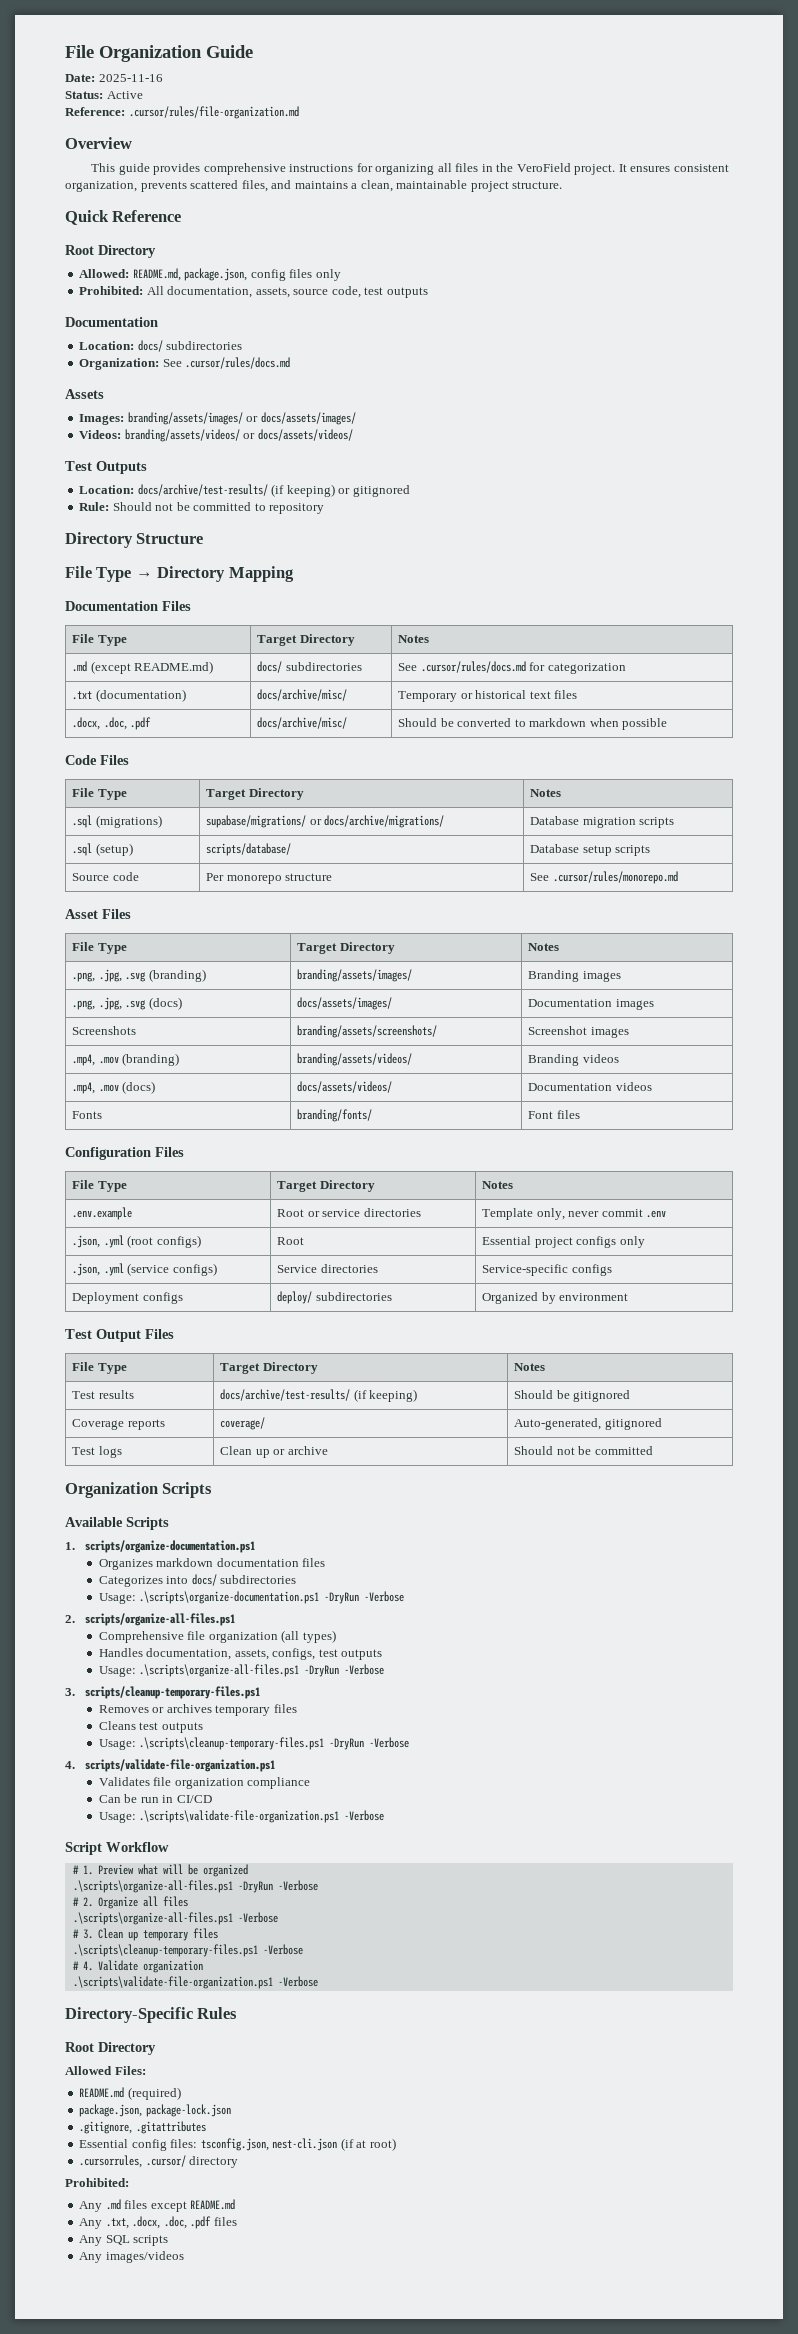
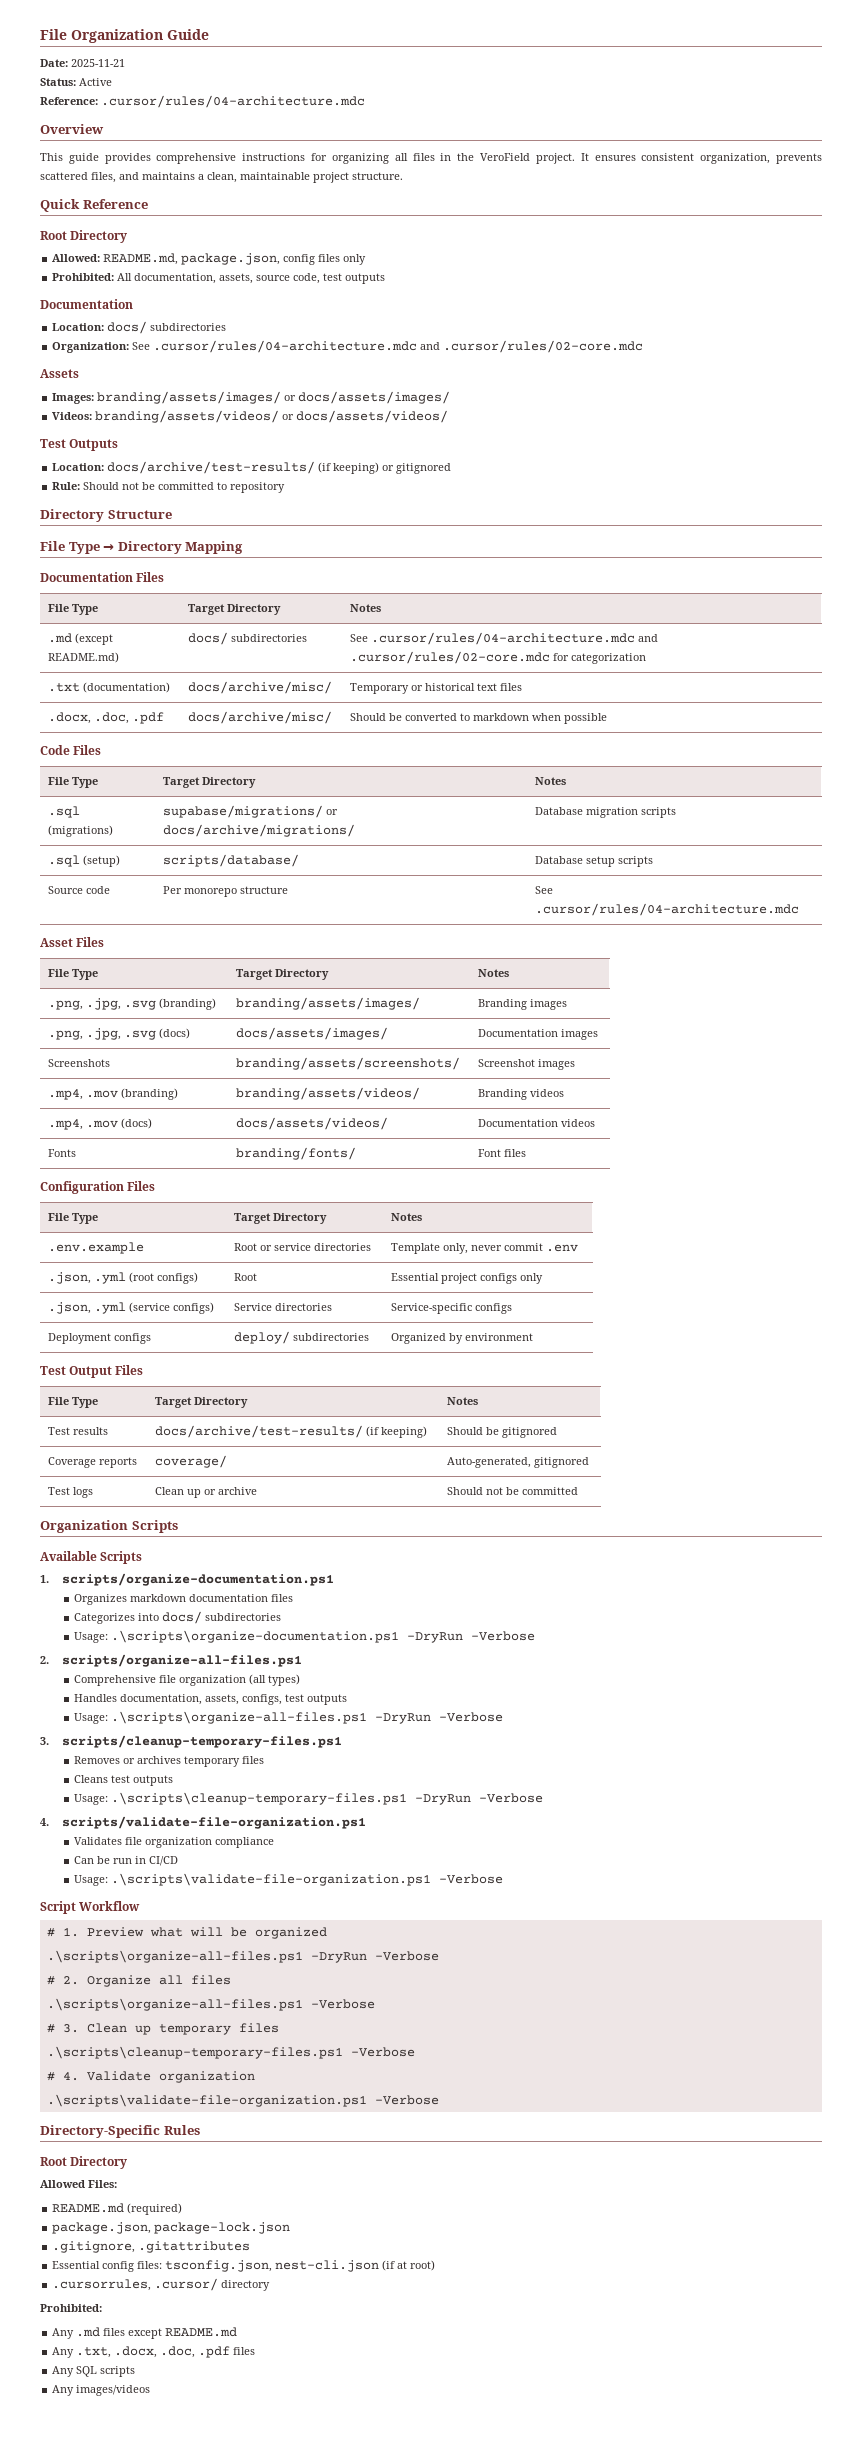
[98,74,163,82] 2025-11-16 -> [71,59,125,67] 2025-11-21
[128,106,299,119] .cursor/rules/file-organization.md -> [101,95,365,108] .cursor/rules/04-architecture.mdc
[185,357,291,369] .cursor/rules/docs.md -> [153,340,644,353] .cursor/rules/04-architecture.mdc and .cursor/rules/02-core.mdc
[420,661,526,673] .cursor/rules/docs.md -> [371,632,659,645] [350,651,551,664] .cursor/rules/04-architecture.mdc and .cursor/rules/02-core.mdc
[552,871,678,884] .cursor/rules/monorepo.md -> [535,903,800,916] .cursor/rules/04-architecture.mdc

